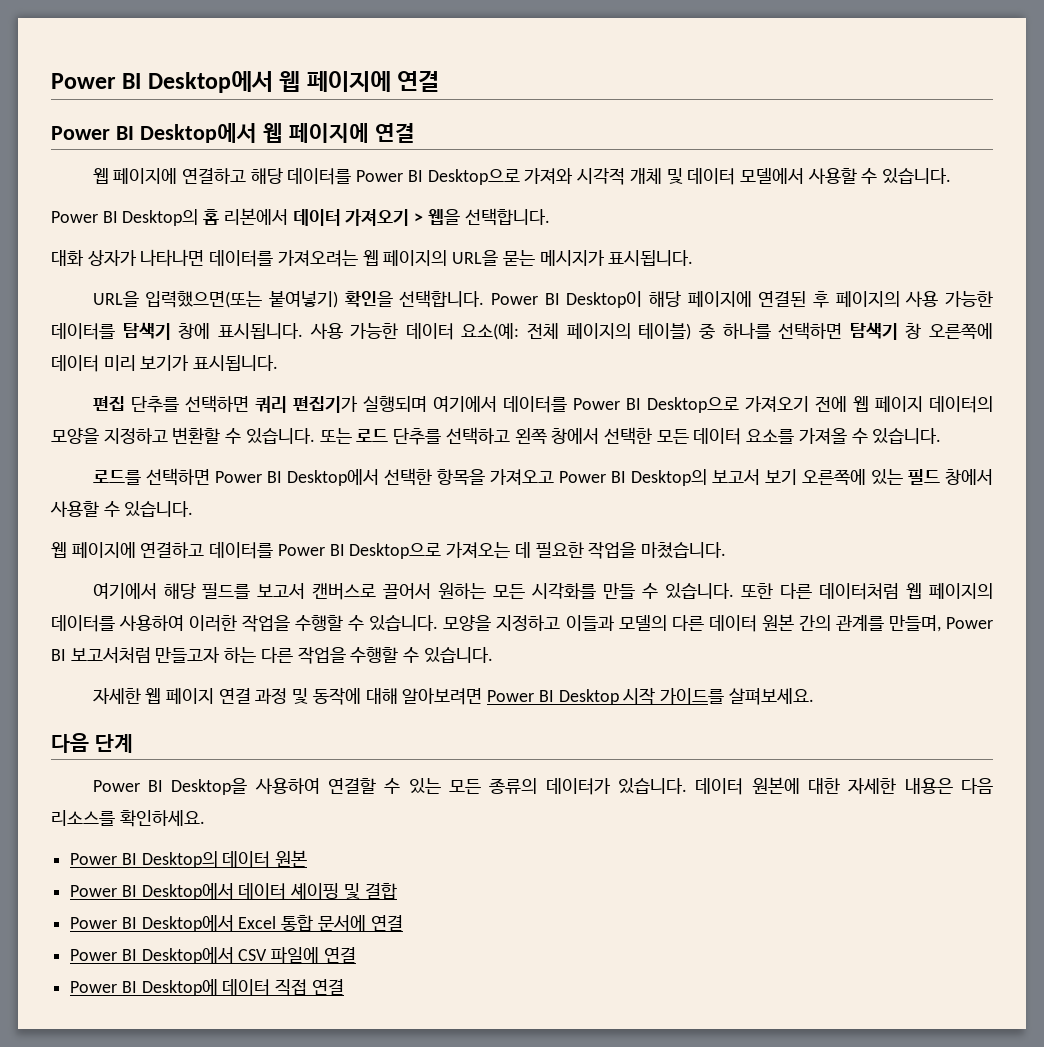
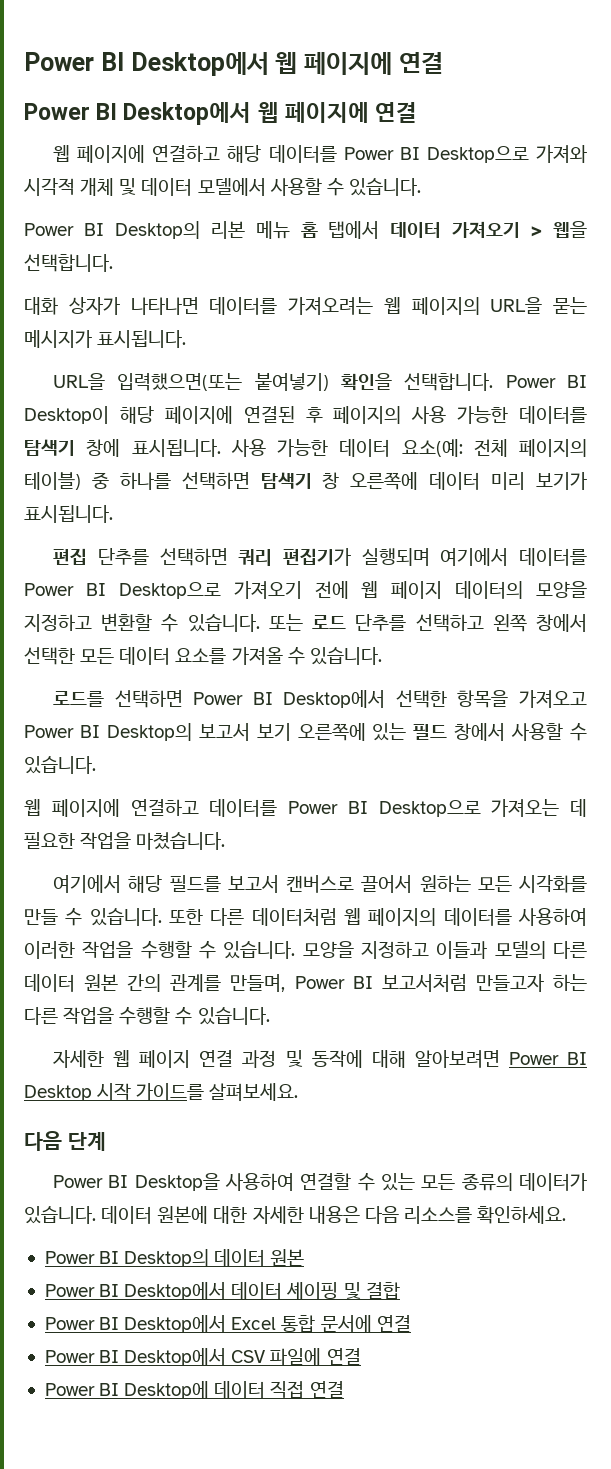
[203,208,288,225] 홈 리본에서 -> [210,221,380,239] 리본 메뉴 홈 탭에서

